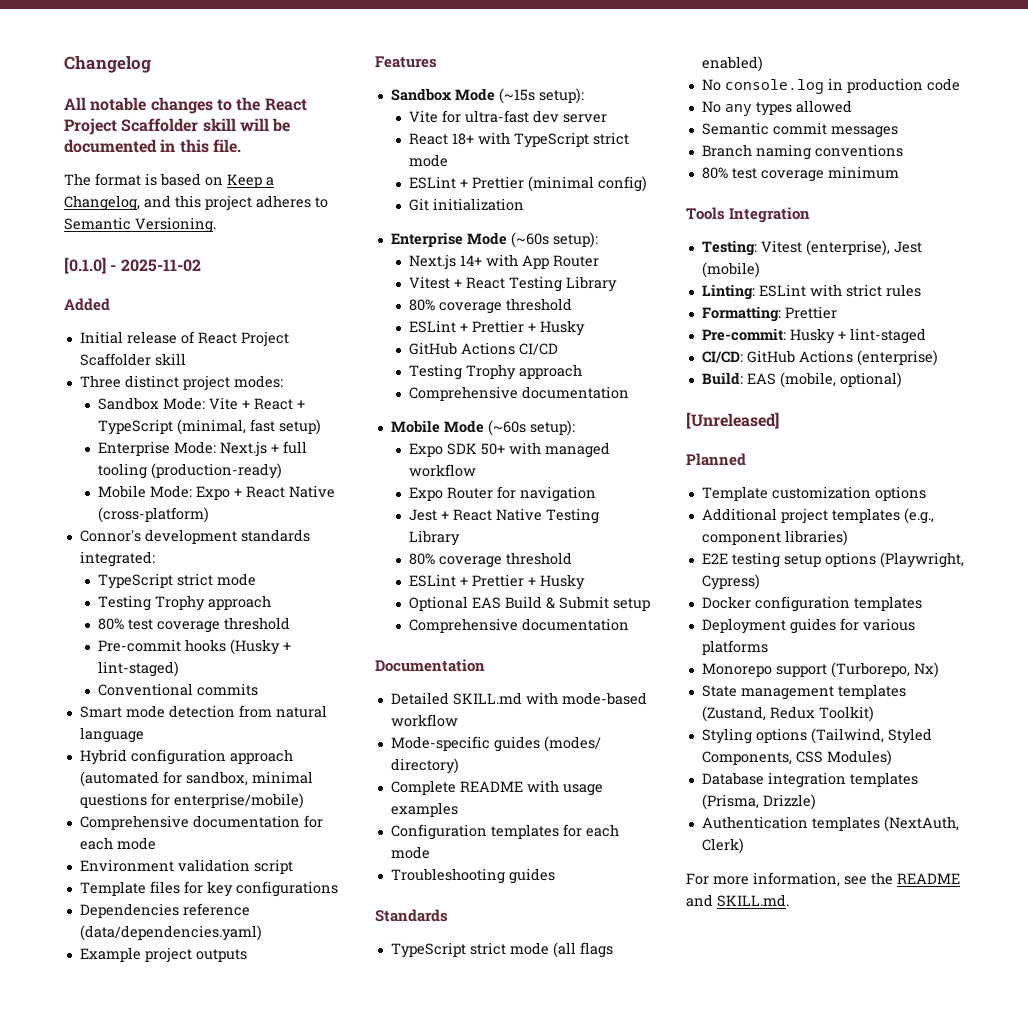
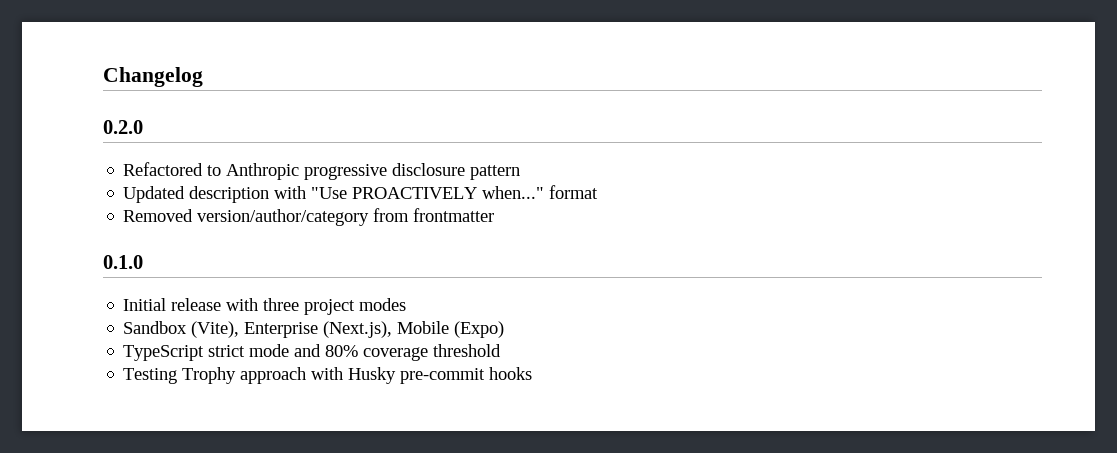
[64,97,307,114] [64,118,291,135] [64,139,241,153] [64,173,274,188] [64,195,328,211] [64,217,216,233] [64,257,201,274] [64,298,110,311] [79,331,289,347] [79,353,186,366] [79,375,283,391] [98,397,306,410] [98,419,322,435] [98,441,308,457] [98,463,283,479] [98,485,336,500] [98,507,210,523] [79,529,310,544] [79,551,155,567] [98,573,257,589] [98,595,272,611] [98,617,291,633] [98,639,292,655] [98,661,180,677] [98,683,259,696] [79,705,327,718] [79,727,144,743] [79,749,293,765] [79,771,313,787] [79,793,304,809] [79,815,323,830] [79,837,156,850] [79,859,293,874] [79,881,338,897] [79,903,250,918] [79,925,262,941] [79,947,247,963] [375,56,437,68] [390,88,584,104] [409,110,608,123] [409,132,630,148] [409,154,449,167] [409,176,648,192] [409,198,525,211] [390,232,598,248] [409,254,600,270] [409,276,618,292] [409,298,573,314] [409,320,586,336] [409,342,559,355] [409,364,583,380] [409,386,630,401] [390,420,575,436] [409,442,611,458] [409,464,477,477] [409,486,597,502] [409,508,600,524] [409,530,461,546] [409,552,573,568] [409,574,586,590] [409,596,651,611] [409,618,630,633] [375,659,485,672] [390,692,647,705] [390,714,458,727] [390,736,601,752] [390,758,459,774] [390,780,603,796] [390,802,458,817] [390,824,619,840] [390,846,430,859] [390,868,555,884] [375,909,448,922] [390,942,613,958] [701,56,763,72] [701,78,960,94] [701,100,852,116] [701,122,898,138] [701,144,903,160] [701,166,899,182] [686,207,811,223] [701,240,922,256] [701,262,760,278] [701,284,921,300] [701,306,837,322] [701,328,926,344] [701,350,938,366] [701,372,902,388] [686,412,779,429] [686,453,746,466] [701,486,926,501] [701,508,934,524] [701,530,848,546] [701,552,964,568] [701,574,760,590] [701,596,922,612] [701,618,915,634] [701,640,768,655] [701,662,939,678] [701,684,906,700] [701,706,874,722] [701,728,932,744] [701,750,892,766] [701,772,918,788] [701,794,816,810] [701,816,959,832] [701,838,744,854] [686,872,960,887] [686,894,789,907] All notable changes to the React Project Scaffolder skill will be documented in this file. // The format is based on Keep a Changelog, and this project adheres to Semantic Versioning. // [0.1.0] - 2025-11-02 // Added // Initial release of React Project Scaffolder skill // Three distinct project modes: // Sandbox Mode: Vite + React + TypeScript (minimal, fast setup) // Enterprise Mode: Next.js + full tooling (production-ready) // Mobile Mode: Expo + React Native (cross-platform) // Connor's development standards integrated: // TypeScript strict mode // Testing Trophy approach // 80% test coverage threshold // Pre-commit hooks (Husky + lint-staged) // Conventional commits // Smart mode detection from natural language // Hybrid configuration approach (automated for sandbox, minimal questions for enterprise/mobile) // Comprehensive documentation for each mode // Environment validation script // Template files for key configurations // Dependencies reference (data/dependencies.yaml) // Example project outputs // Features // Sandbox Mode (~15s setup): // Vite for ultra-fast dev server // React 18+ with TypeScript strict mode // ESLint + Prettier (minimal config) // Git initialization // Enterprise Mode (~60s setup): // Next.js 14+ with App Router // Vitest + React Testing Library // 80% coverage threshold // ESLint + Prettier + Husky // GitHub Actions CI/CD // Testing Trophy approach // Comprehensive documentation // Mobile Mode (~60s setup): // Expo SDK 50+ with managed workflow // Expo Router for navigation // Jest + React Native Testing Library // 80% coverage threshold // ESLint + Prettier + Husky // Optional EAS Build & Submit setup // Comprehensive documentation // Documentation // Detailed SKILL.md with mode-based workflow // Mode-specific guides (modes/ directory) // Complete README with usage examples // Configuration templates for each mode // Troubleshooting guides // Standards // TypeScript strict mode (all flags enabled) // No console.log in production code // No any types allowed // Semantic commit messages // Branch naming conventions // 80% test coverage minimum // Tools Integration // Testing: Vitest (enterprise), Jest (mobile) // Linting: ESLint with strict rules // Formatting: Prettier // Pre-commit: Husky + lint-staged // CI/CD: GitHub Actions (enterprise) // Build: EAS (mobile, optional) // [Unreleased] // Planned // Template customization options // Additional project templates (e.g., component libraries) // E2E testing setup options (Playwright, Cypress) // Docker configuration templates // Deployment guides for various platforms // Monorepo support (Turborepo, Nx) // State management templates (Zustand, Redux Toolkit) // Styling options (Tailwind, Styled Components, CSS Modules) // Database integration templates (Prisma, Drizzle) // Authentication templates (NextAuth, Clerk) // For more information, see the README and SKILL.md. -> [103,120,143,134] [123,162,521,180] [123,185,599,203] [123,208,495,226] [103,255,143,269] [123,298,407,315] [123,321,505,338] [123,344,502,361] [123,367,533,384] 0.2.0 // Refactored to Anthropic progressive disclosure pattern // Updated description with "Use PROACTIVELY when..." format // Removed version/author/category from frontmatter // 0.1.0 // Initial release with three project modes // Sandbox (Vite), Enterprise (Next.js), Mobile (Expo) // TypeScript strict mode and 80% coverage threshold // Testing Trophy approach with Husky pre-commit hooks

